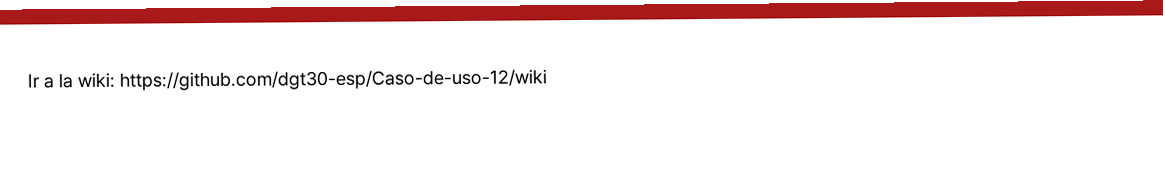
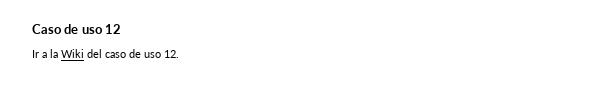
[27,69,547,91] Ir a la wiki: https://github.com/dgt30-esp/Caso-de-uso-12/wiki -> [32,24,122,34] [32,49,179,58] Caso de uso 12 // Ir a la Wiki del caso de uso 12.

